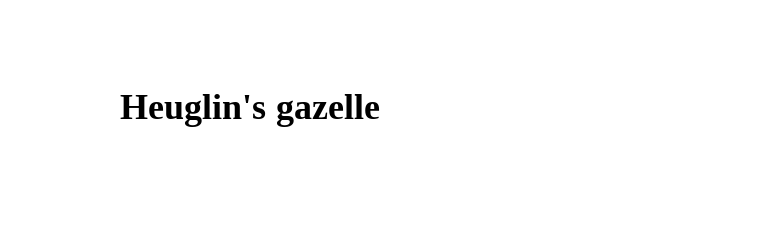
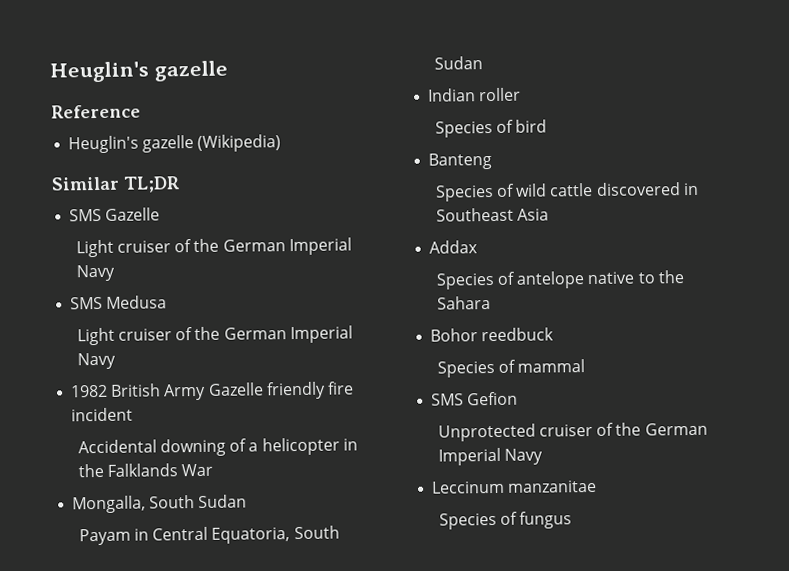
[120,94,380,127] Heuglin's gazelle -> [50,60,228,83] [51,104,141,119] [68,134,282,154] [51,176,181,193] [69,207,161,222] [75,237,352,258] [75,264,115,282] [70,295,168,310] [76,325,353,346] [76,352,116,370] [70,381,354,401] [71,407,134,422] [77,437,358,457] [77,463,214,478] [72,494,248,514] [78,525,340,546] [433,56,483,70] [428,87,522,102] [434,119,548,138] [428,152,493,170] [434,182,699,202] [435,207,550,222] [429,240,479,254] [435,270,684,290] [436,296,491,310] [430,327,555,342] [436,359,586,378] [431,391,519,406] [437,422,708,442] [437,447,544,466] [431,479,598,494] [438,511,573,530] Heuglin's gazelle // Reference // Heuglin's gazelle (Wikipedia) // Similar TL;DR // SMS Gazelle // Light cruiser of the German Imperial Navy // SMS Medusa // Light cruiser of the German Imperial Navy // 1982 British Army Gazelle friendly fire incident // Accidental downing of a helicopter in the Falklands War // Mongalla, South Sudan // Payam in Central Equatoria, South Sudan // Indian roller // Species of bird // Banteng // Species of wild cattle discovered in Southeast Asia // Addax // Species of antelope native to the Sahara // Bohor reedbuck // Species of mammal // SMS Gefion // Unprotected cruiser of the German Imperial Navy // Leccinum manzanitae // Species of fungus

